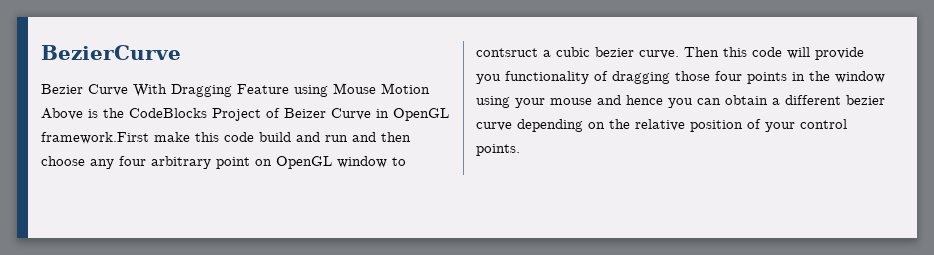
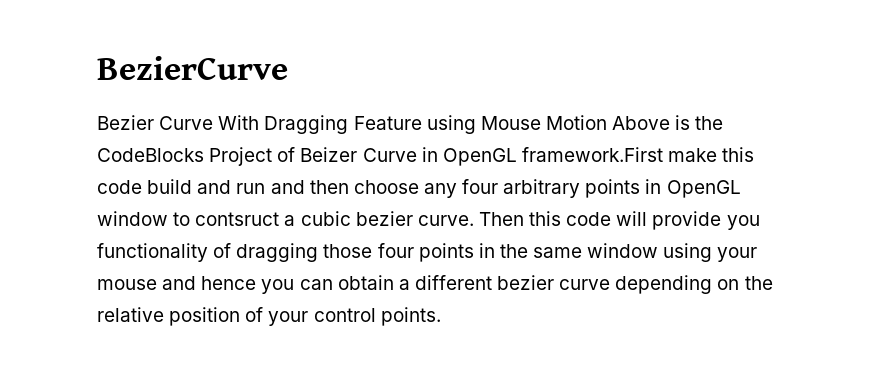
[216,157,272,169] point on -> [585,179,662,198] points in
(830, 76) none -> [533,247,583,258] same

